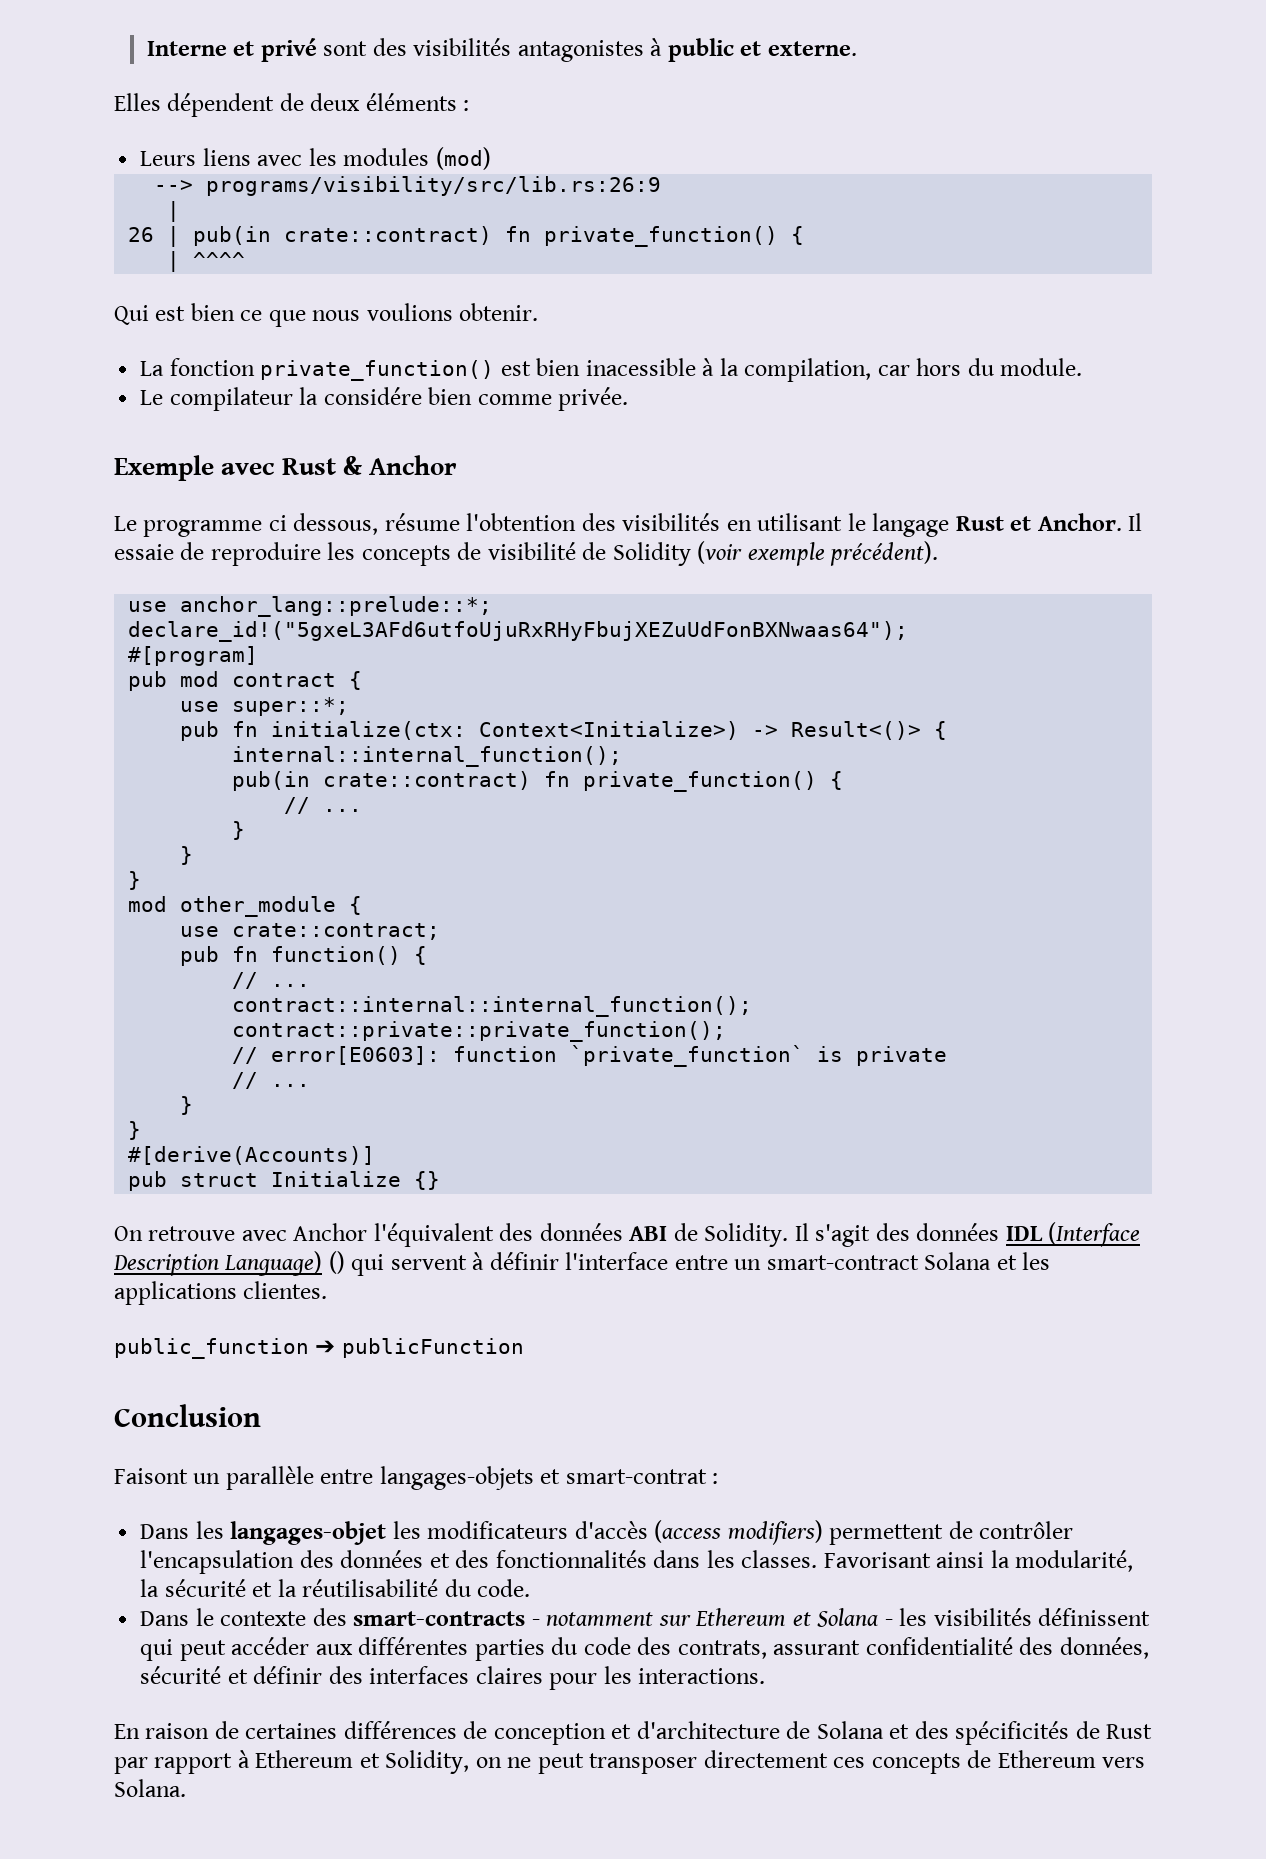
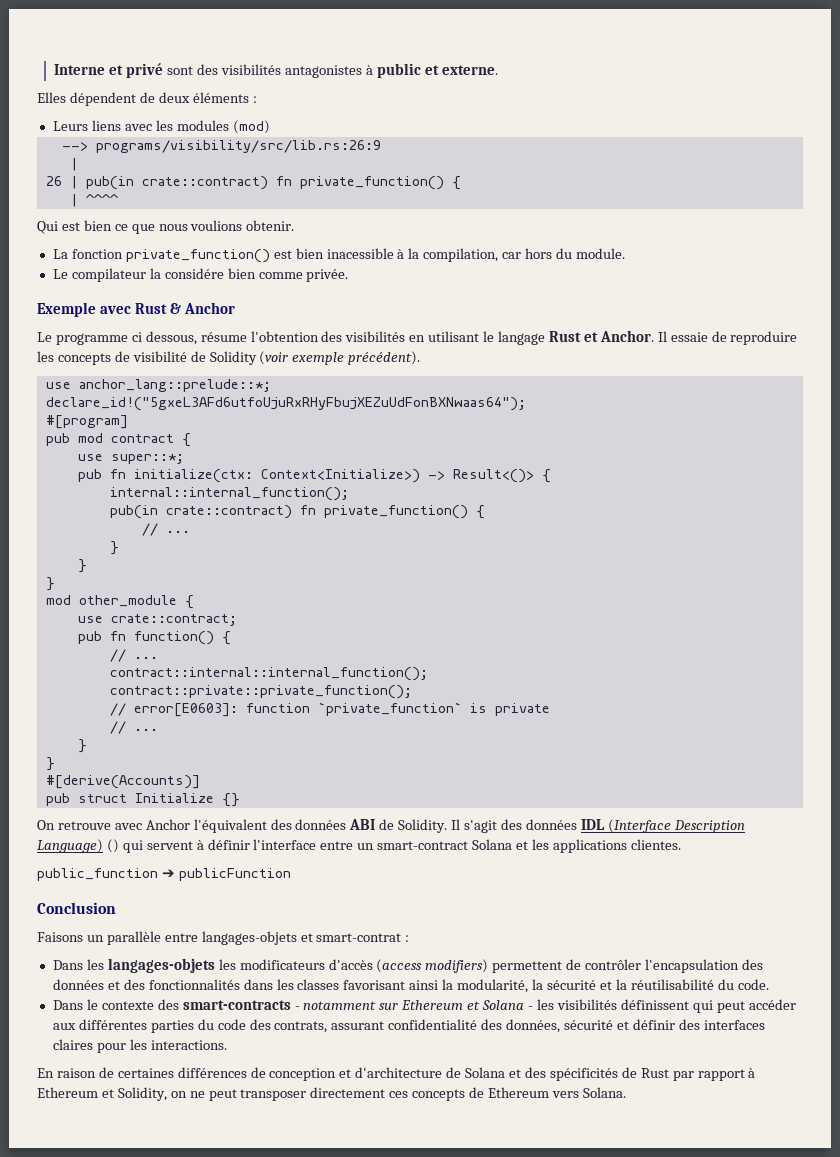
[114,1468,188,1484] Faisont -> [37,932,83,942] Faisons
[230,1521,387,1545] langages-objet -> [107,958,215,973] langages-objets
[741,1550,931,1568] classes. Favorisant -> [297,979,406,990] classes favorisant

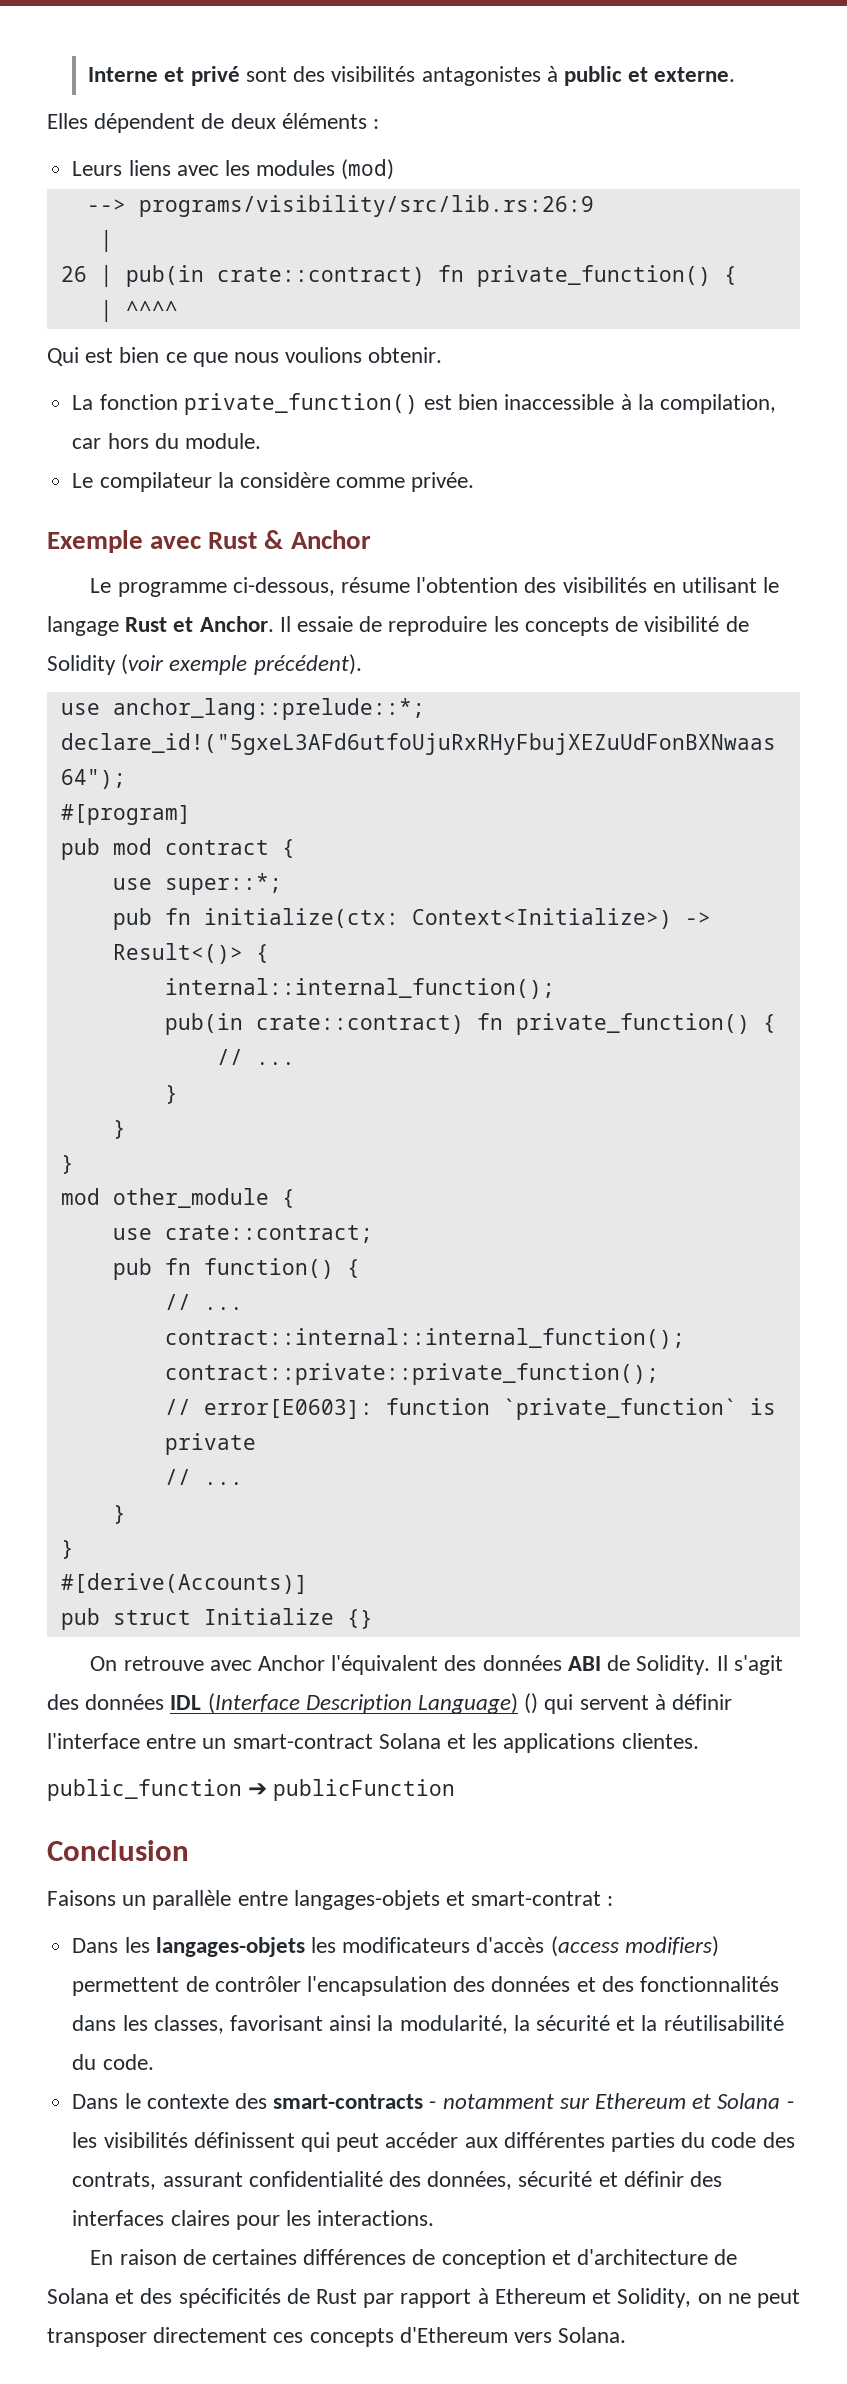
[326,248,394,259] inacessible -> [504,394,615,410] inaccessible
[164,268,256,279] considére bien -> [239,472,330,488] considère
[131,331,197,345] ci dessous, -> [232,577,335,596] ci-dessous,
[297,979,340,990] classes -> [153,2015,224,2034] classes,
[469,1087,550,1098] de Ethereum -> [399,2327,508,2343] d'Ethereum

